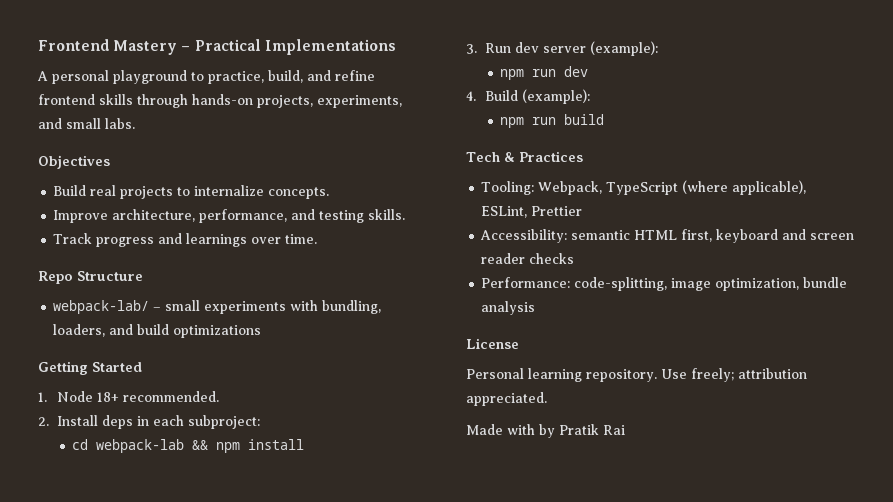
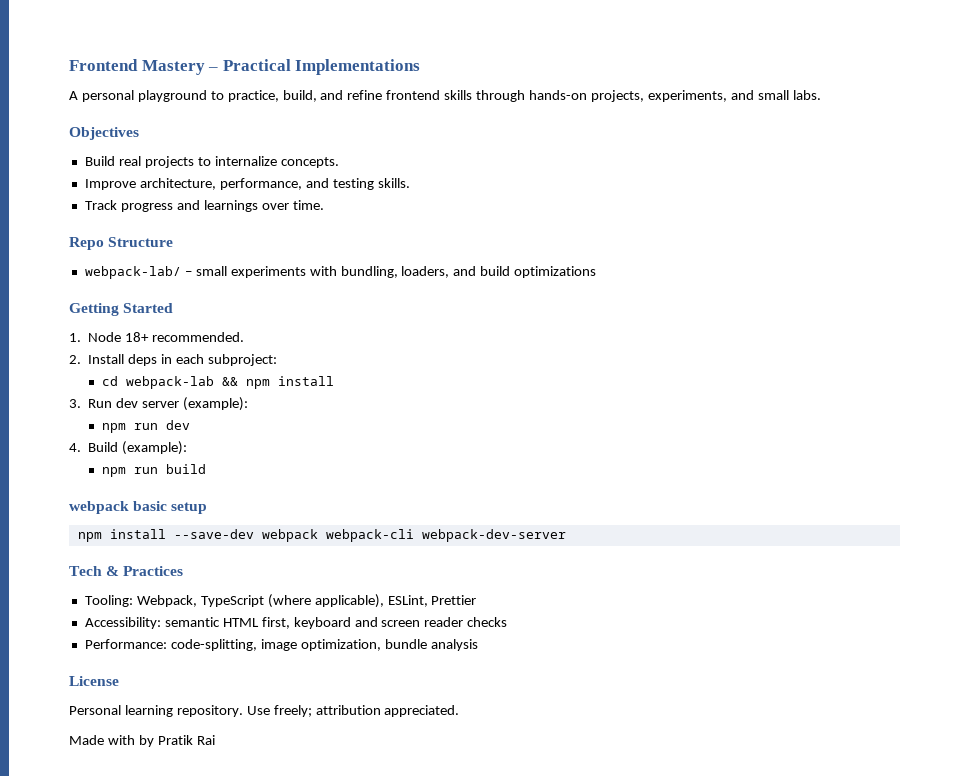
(605, 119) none -> [69,501,208,514] [77,529,566,542] // webpack basic setup // npm install --save-dev webpack webpack-cli webpack-dev-server

